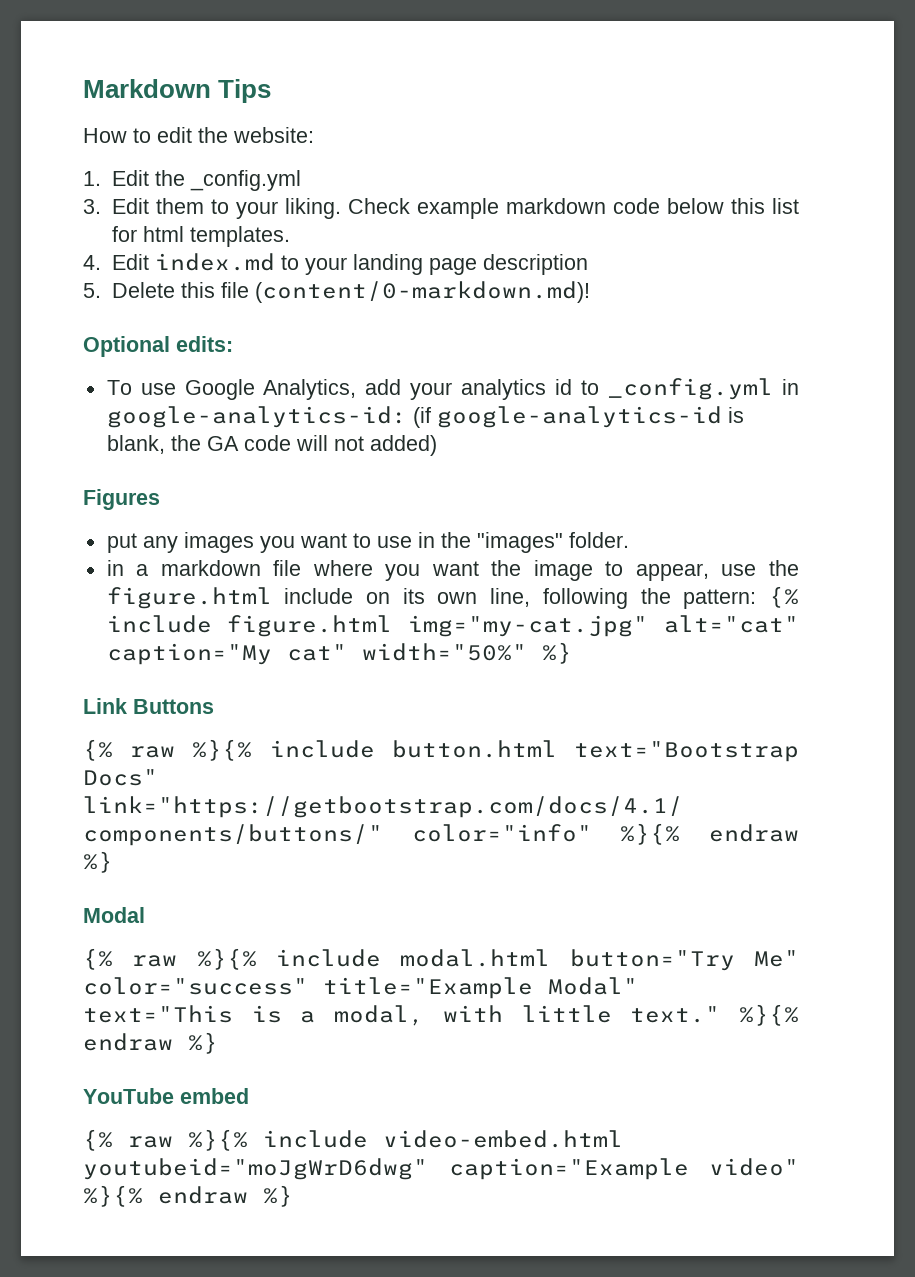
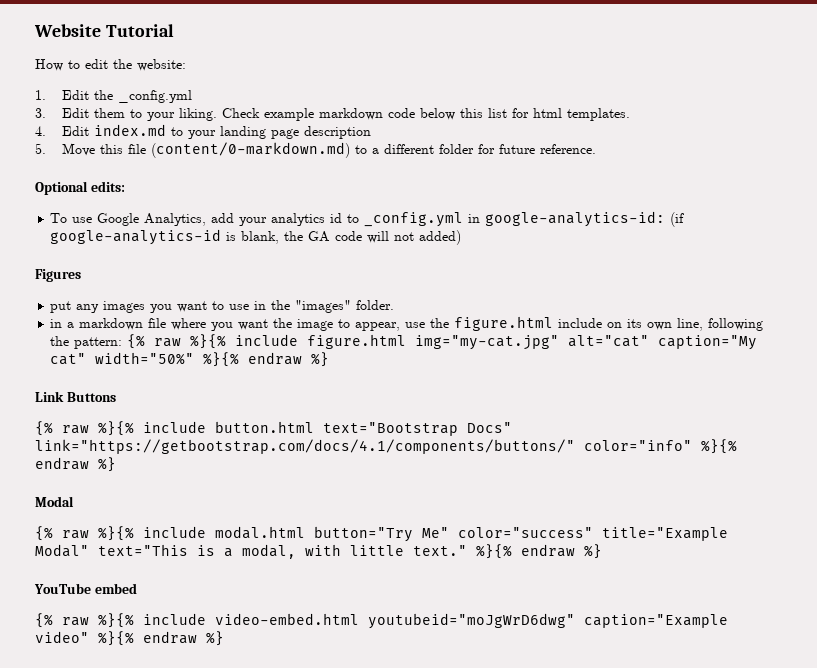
[83,79,272,103] Markdown Tips -> [34,24,174,37] Website Tutorial
[111,282,175,298] Delete -> [62,143,96,156] Move
[254,281,590,303] (content/0-markdown.md)! -> [151,142,597,158] (content/0-markdown.md) to a different folder for future reference.
(799, 597) none -> [154,334,227,349] raw %}{%
(527, 652) none -> [203,352,303,367] %}{% endraw

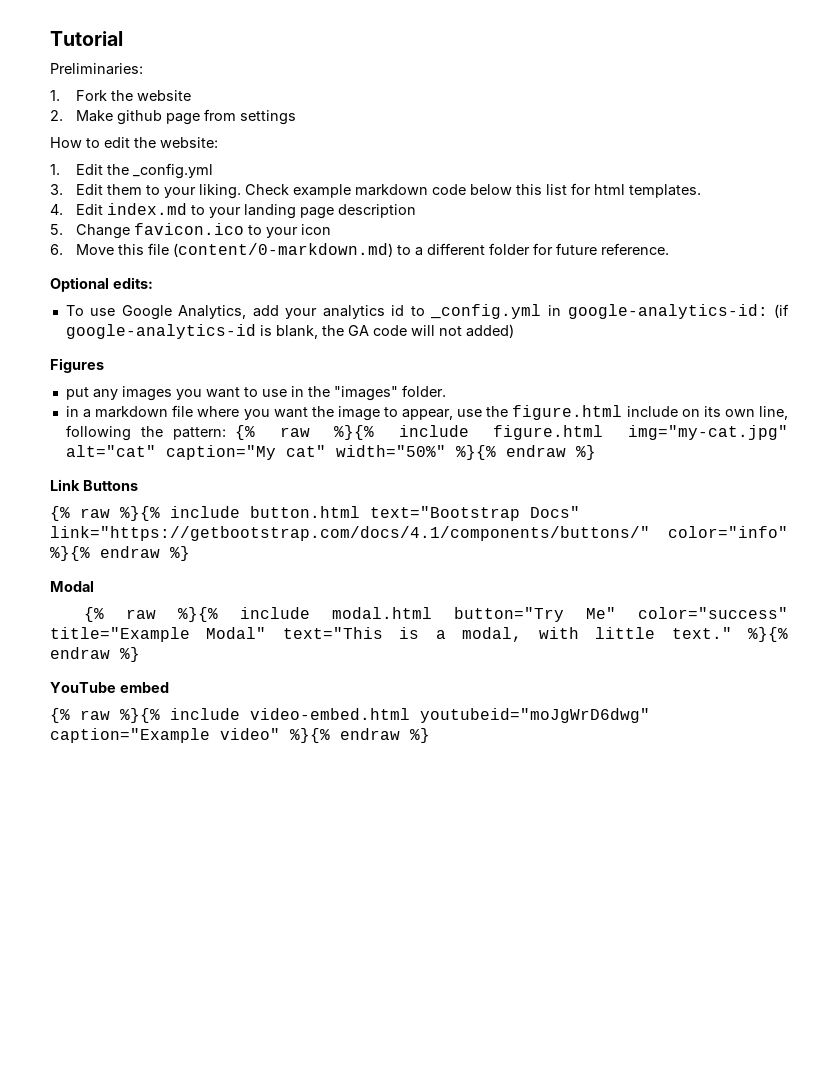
[34,24,101,37] Website -> (50, 38) none
(174, 30) none -> [50,63,143,75] [50,90,191,101] [50,109,296,125] // Preliminaries: // 1. Fork the website // 2. Make github page from settings
(46, 148) none -> [75,223,331,239] [50,244,63,255] Change favicon.ico to your icon // 6.

